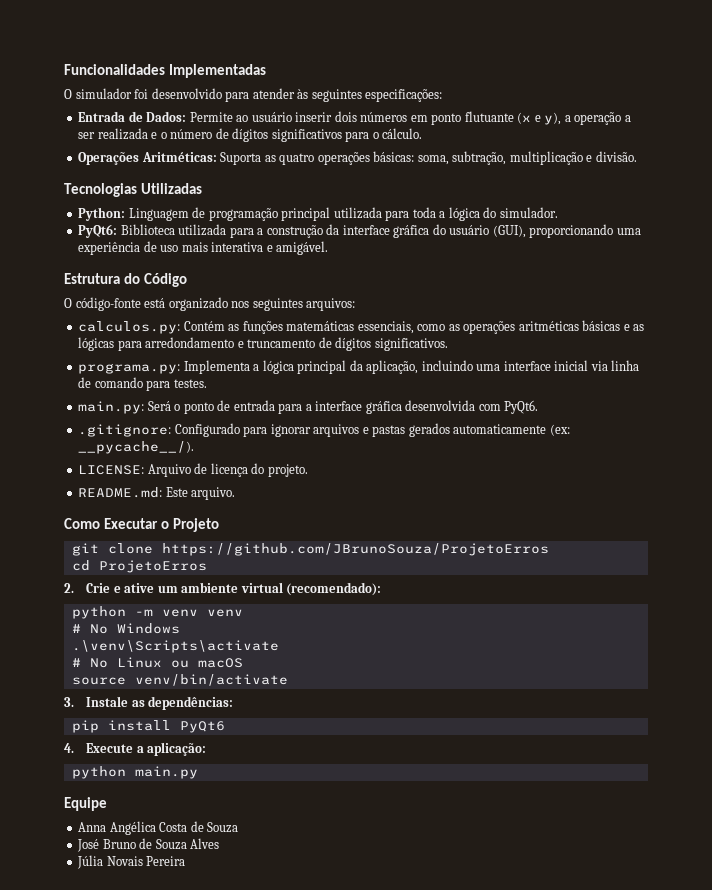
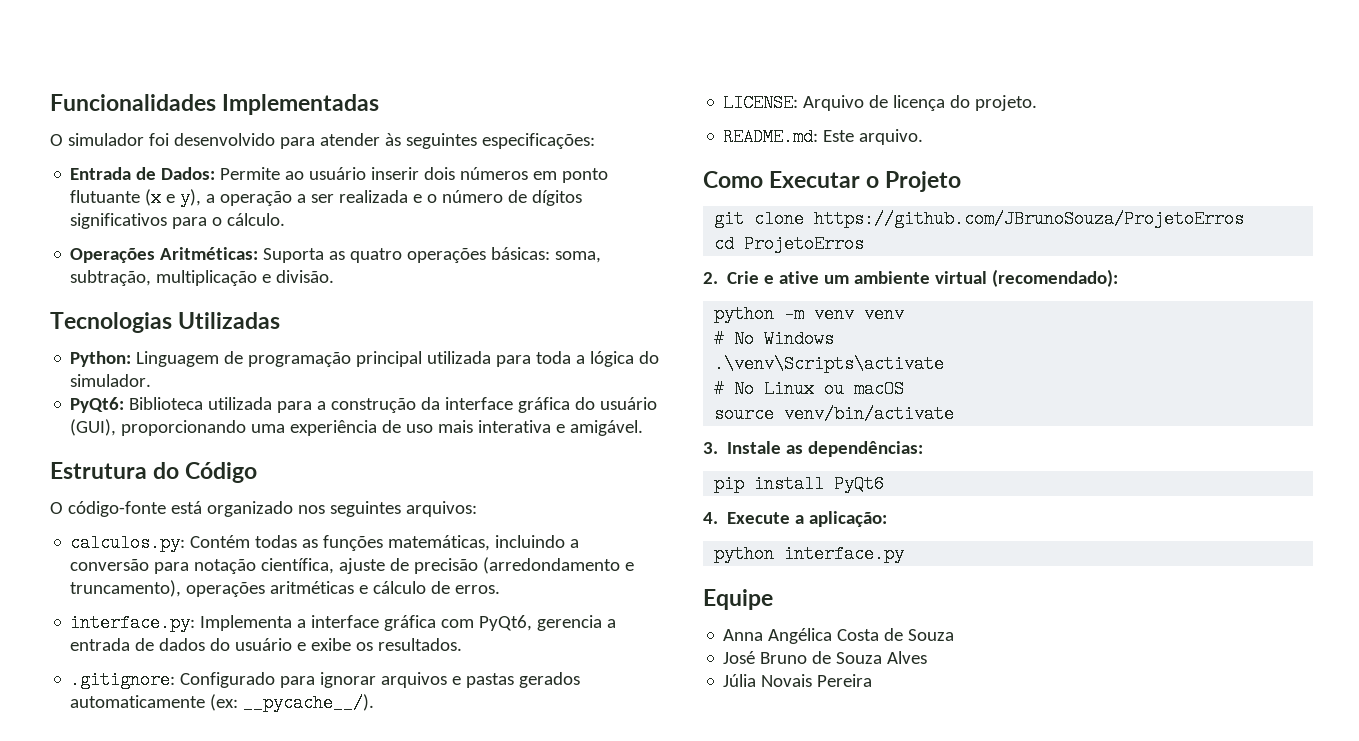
(225, 326) none -> [255,535,298,548] todas
[286,320,645,334] [78,337,448,351] [78,360,640,374] [78,377,207,391] [78,400,539,414] matemáticas essenciais, como as operações aritméticas básicas e as lógicas para arredondamento e truncamento de dígitos significativos. // programa.py: Implementa a lógica principal da aplicação, incluindo uma interface inicial via linha de comando para testes. // main.py: Será o ponto de entrada para a interface gráfica desenvolvida com PyQt6. -> [388,535,580,551] [70,557,635,574] [70,580,501,597] [70,614,617,632] [70,638,463,651] matemáticas, incluindo a conversão para notação científica, ajuste de precisão (arredondamento e truncamento), operações aritméticas e cálculo de erros. // interface.py: Implementa a interface gráfica com PyQt6, gerencia a entrada de dados do usuário e exibe os resultados.
[134,766,198,779] main.py -> [784,545,905,563] interface.py

